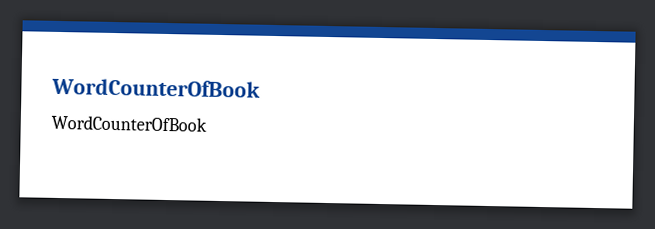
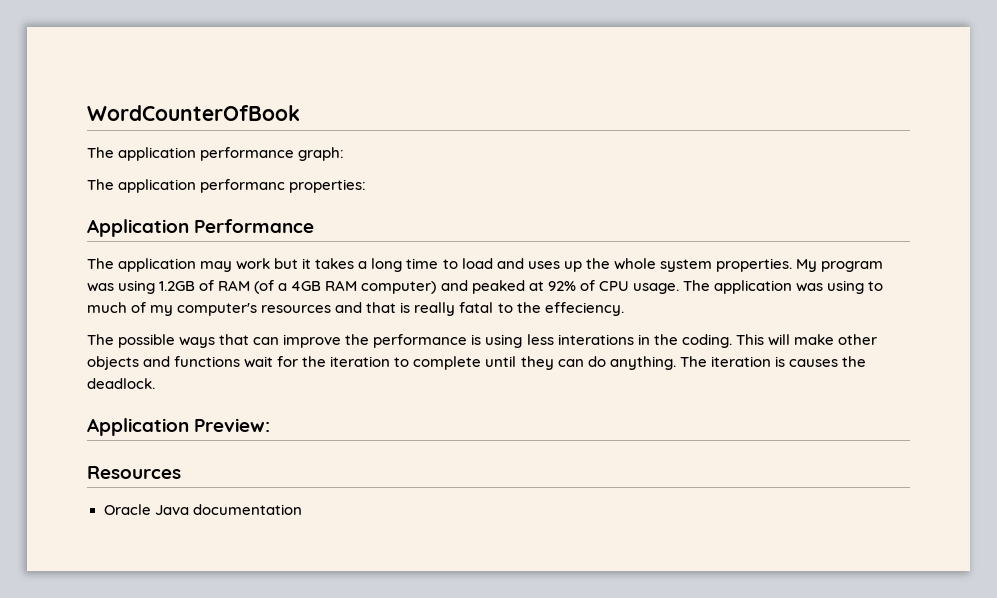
[51,114,207,132] WordCounterOfBook -> [87,147,345,161] [87,179,367,193] [87,219,315,237] [87,258,883,272] [87,280,884,294] [87,302,624,316] [87,334,877,348] [87,356,866,370] [87,378,155,389] [87,418,271,436] [87,466,181,479] [103,504,302,515] The application performance graph: // The application performanc properties: // Application Performance // The application may work but it takes a long time to load and uses up the whole system properties. My program was using 1.2GB of RAM (of a 4GB RAM computer) and peaked at 92% of CPU usage. The application was using to much of my computer's resources and that is really fatal to the effeciency. // The possible ways that can improve the performance is using less interations in the coding. This will make other objects and functions wait for the iteration to complete until they can do anything. The iteration is causes the deadlock. // Application Preview: // Resources // Oracle Java documentation

